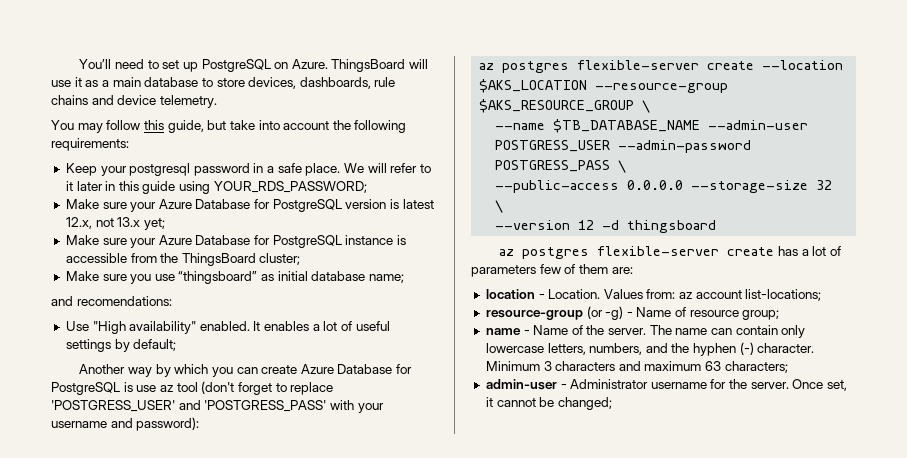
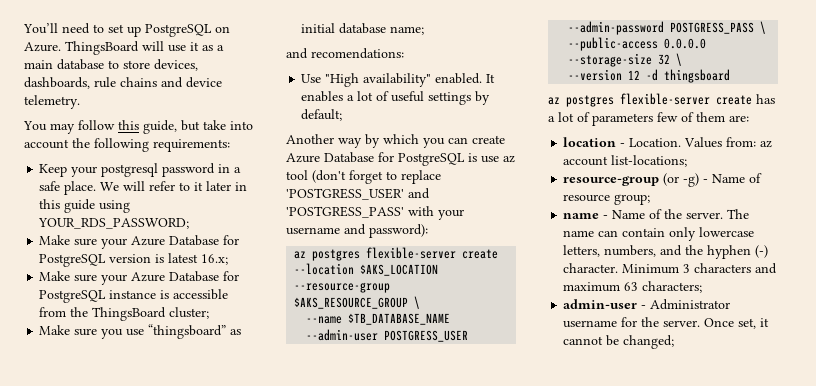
[65,217,165,230] 12.x, not 13.x yet; -> [201,254,229,265] 16.x;

